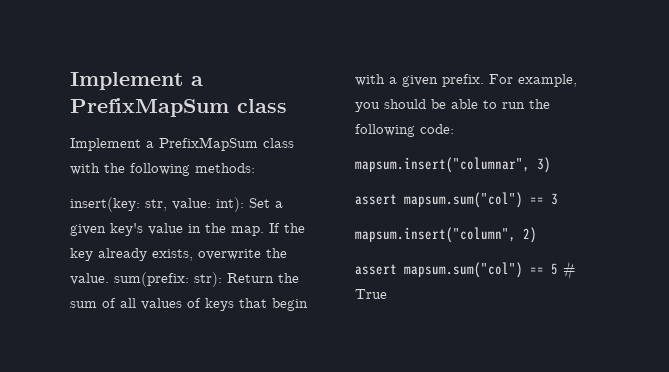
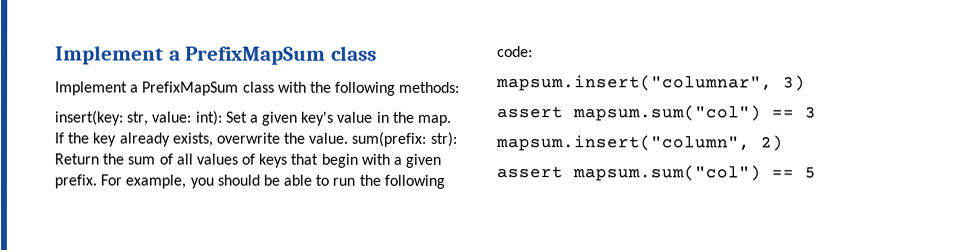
[563,261,576,280] [355,289,387,299] # True -> (816, 172) none

